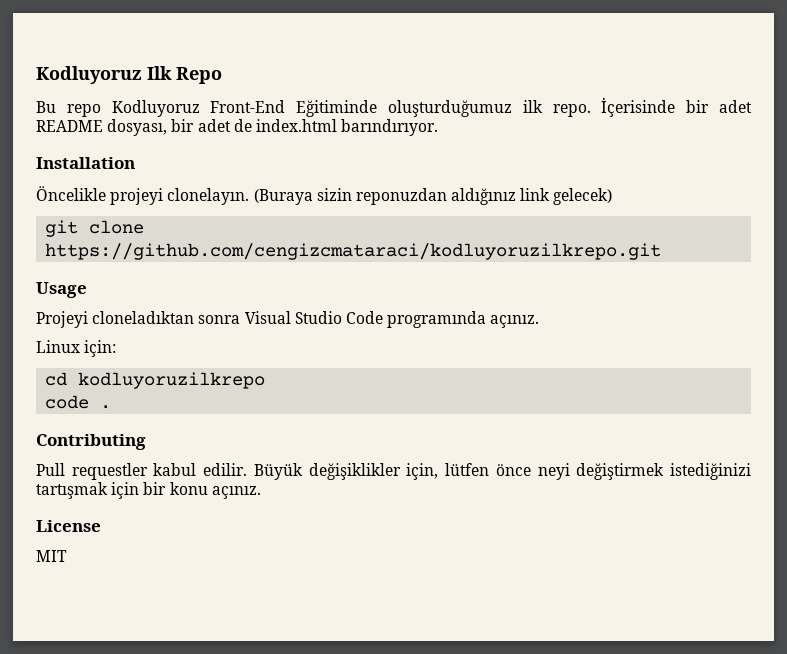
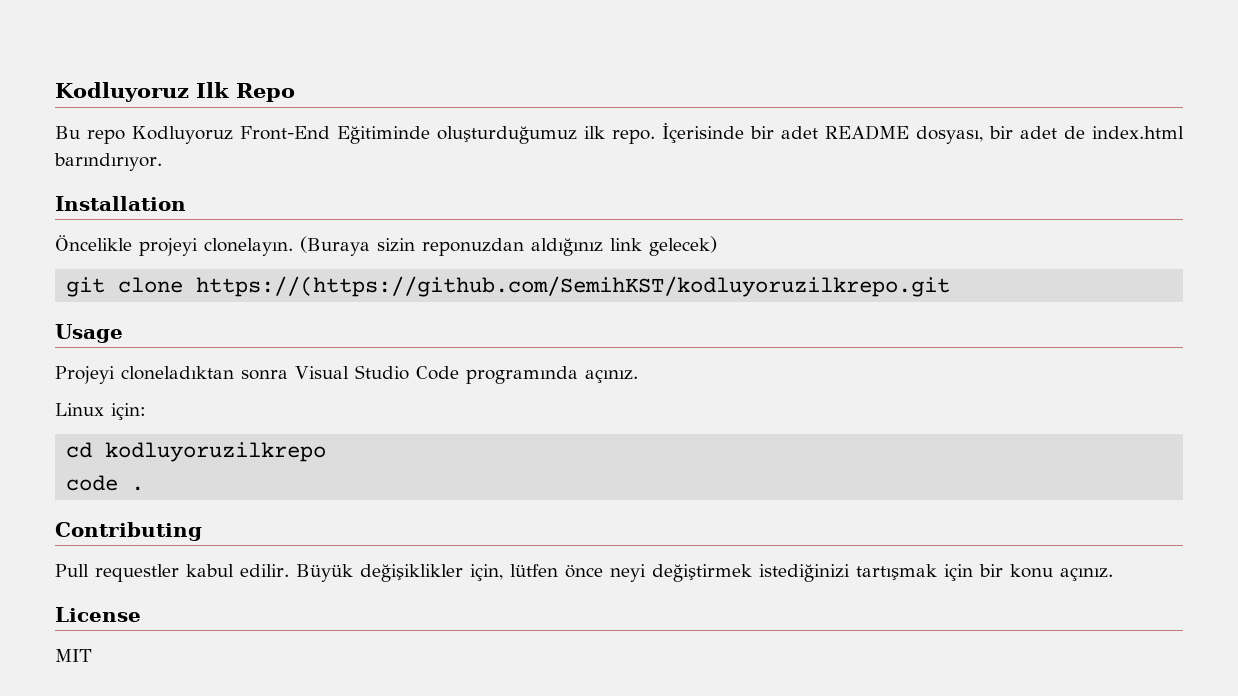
[45,243,662,260] https://github.com/cengizcmataraci/kodluyoruzilkrepo.git -> [196,276,951,297] https://(https://github.com/SemihKST/kodluyoruzilkrepo.git

